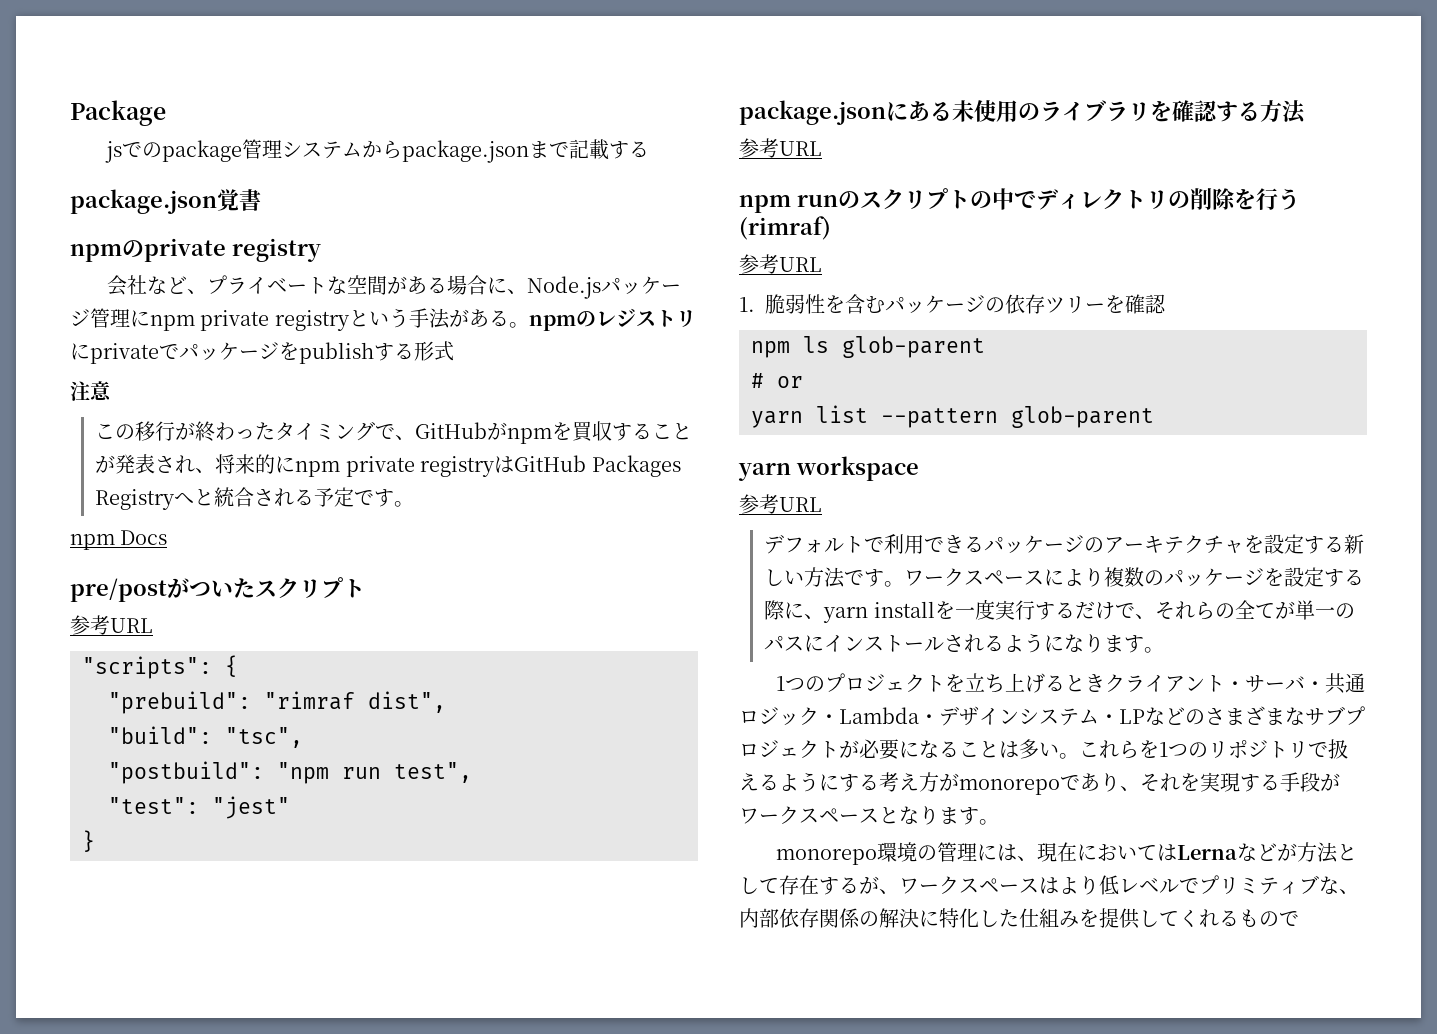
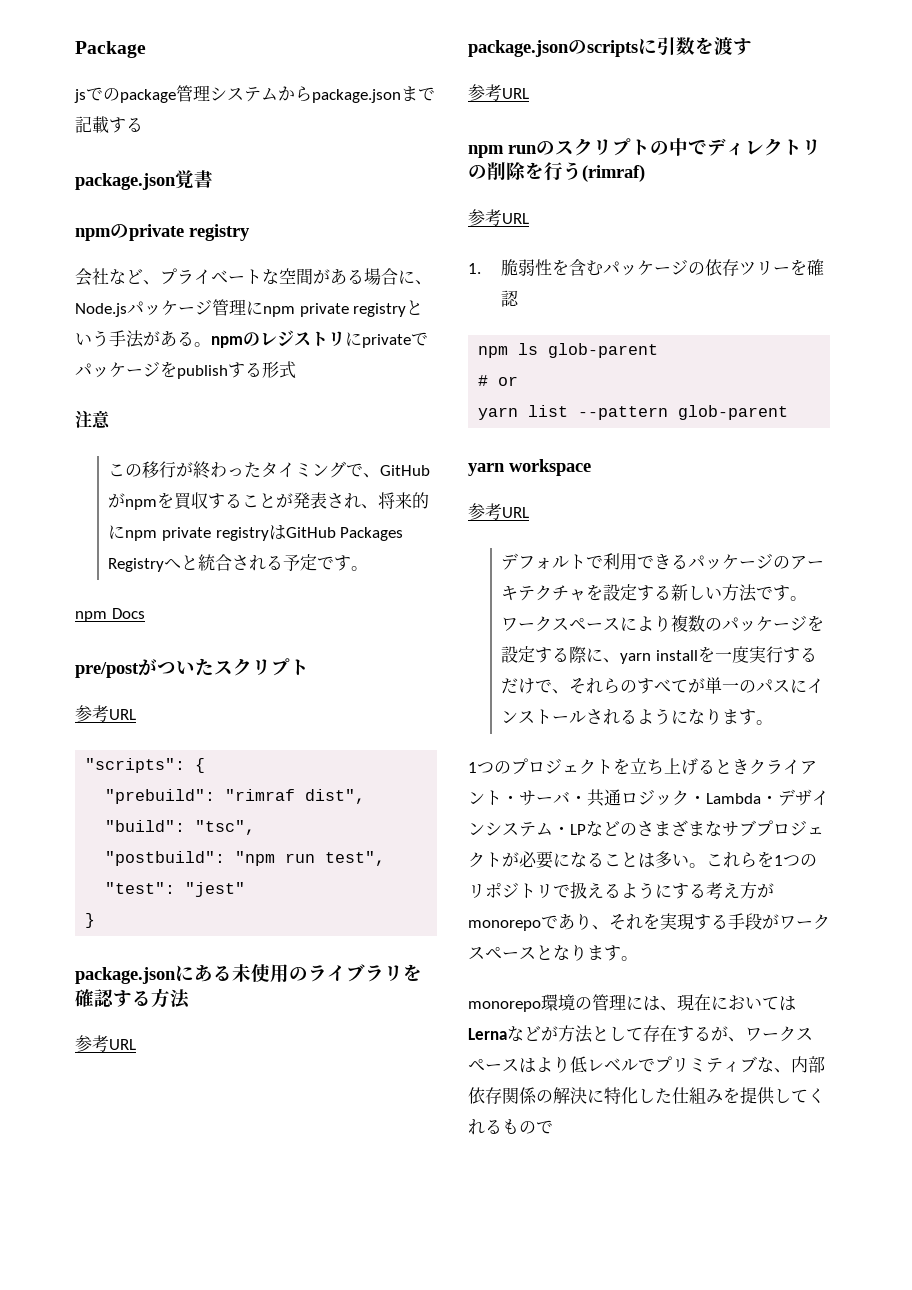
(822, 148) none -> [468,37,752,57] [468,84,529,101] // package.jsonのscriptsに引数を渡す // 参考URL
[1234,600,1255,619] 全 -> [637,678,672,694] すべ

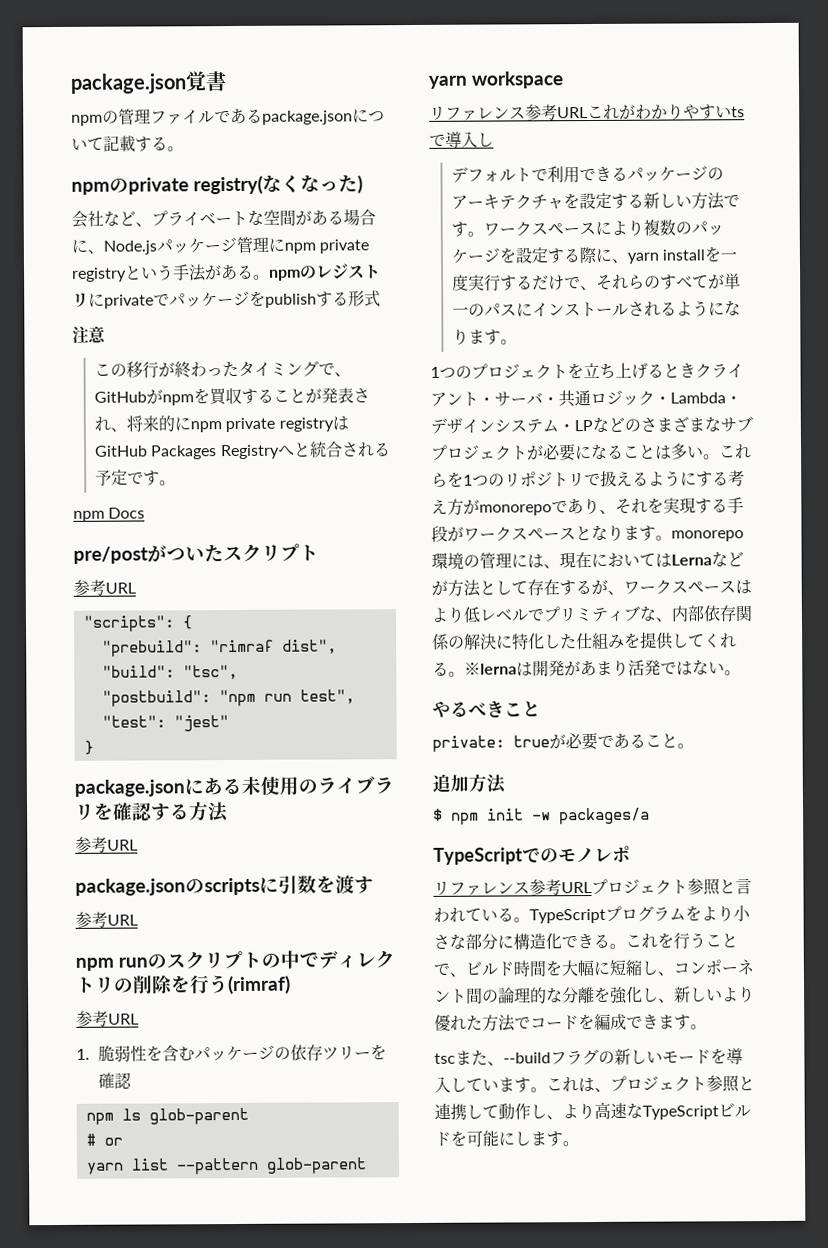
[75,41,146,58] [74,85,435,103] [75,116,143,134] [75,170,213,190] [75,224,250,241] Package // jsでのpackage管理システムからpackage.jsonまで記載する // package.json覚書 // npmのprivate registry -> [70,71,227,94] [71,108,385,126] [71,135,184,152] [71,174,363,195] package.json覚書 // npmの管理ファイルであるpackage.jsonについて記載する。 // npmのprivate registry(なくなった)
[468,503,529,520] 参考URL -> [429,103,745,121] [429,131,494,148] リファレンス参考URLこれがわかりやすいtsで導入し
(638, 958) // -> (672, 538) none
[502,1119,553,1134] もので -> [448,659,741,677] [432,700,541,718] [432,732,694,752] [432,773,506,794] [433,807,650,825] [433,845,631,865] [433,878,752,896] [433,905,751,924] [433,932,738,950] [433,959,754,977] [434,986,755,1004] [434,1013,707,1032] [434,1048,743,1066] [434,1075,755,1093] [434,1101,751,1120] [434,1130,579,1147] 。※lernaは開発があまり活発ではない。 // やるべきこと // private: trueが必要であること。 // 追加方法 // $ npm init -w packages/a // TypeScriptでのモノレポ // リファレンス参考URLプロジェクト参照と言われている。TypeScriptプログラムをより小さな部分に構造化できる。これを行うことで、ビルド時間を大幅に短縮し、コンポーネント間の論理的な分離を強化し、新しいより優れた方法でコードを編成できます。 // tscまた、--buildフラグの新しいモードを導入しています。これは、プロジェクト参照と連携して動作し、より高速なTypeScriptビルドを可能にします。

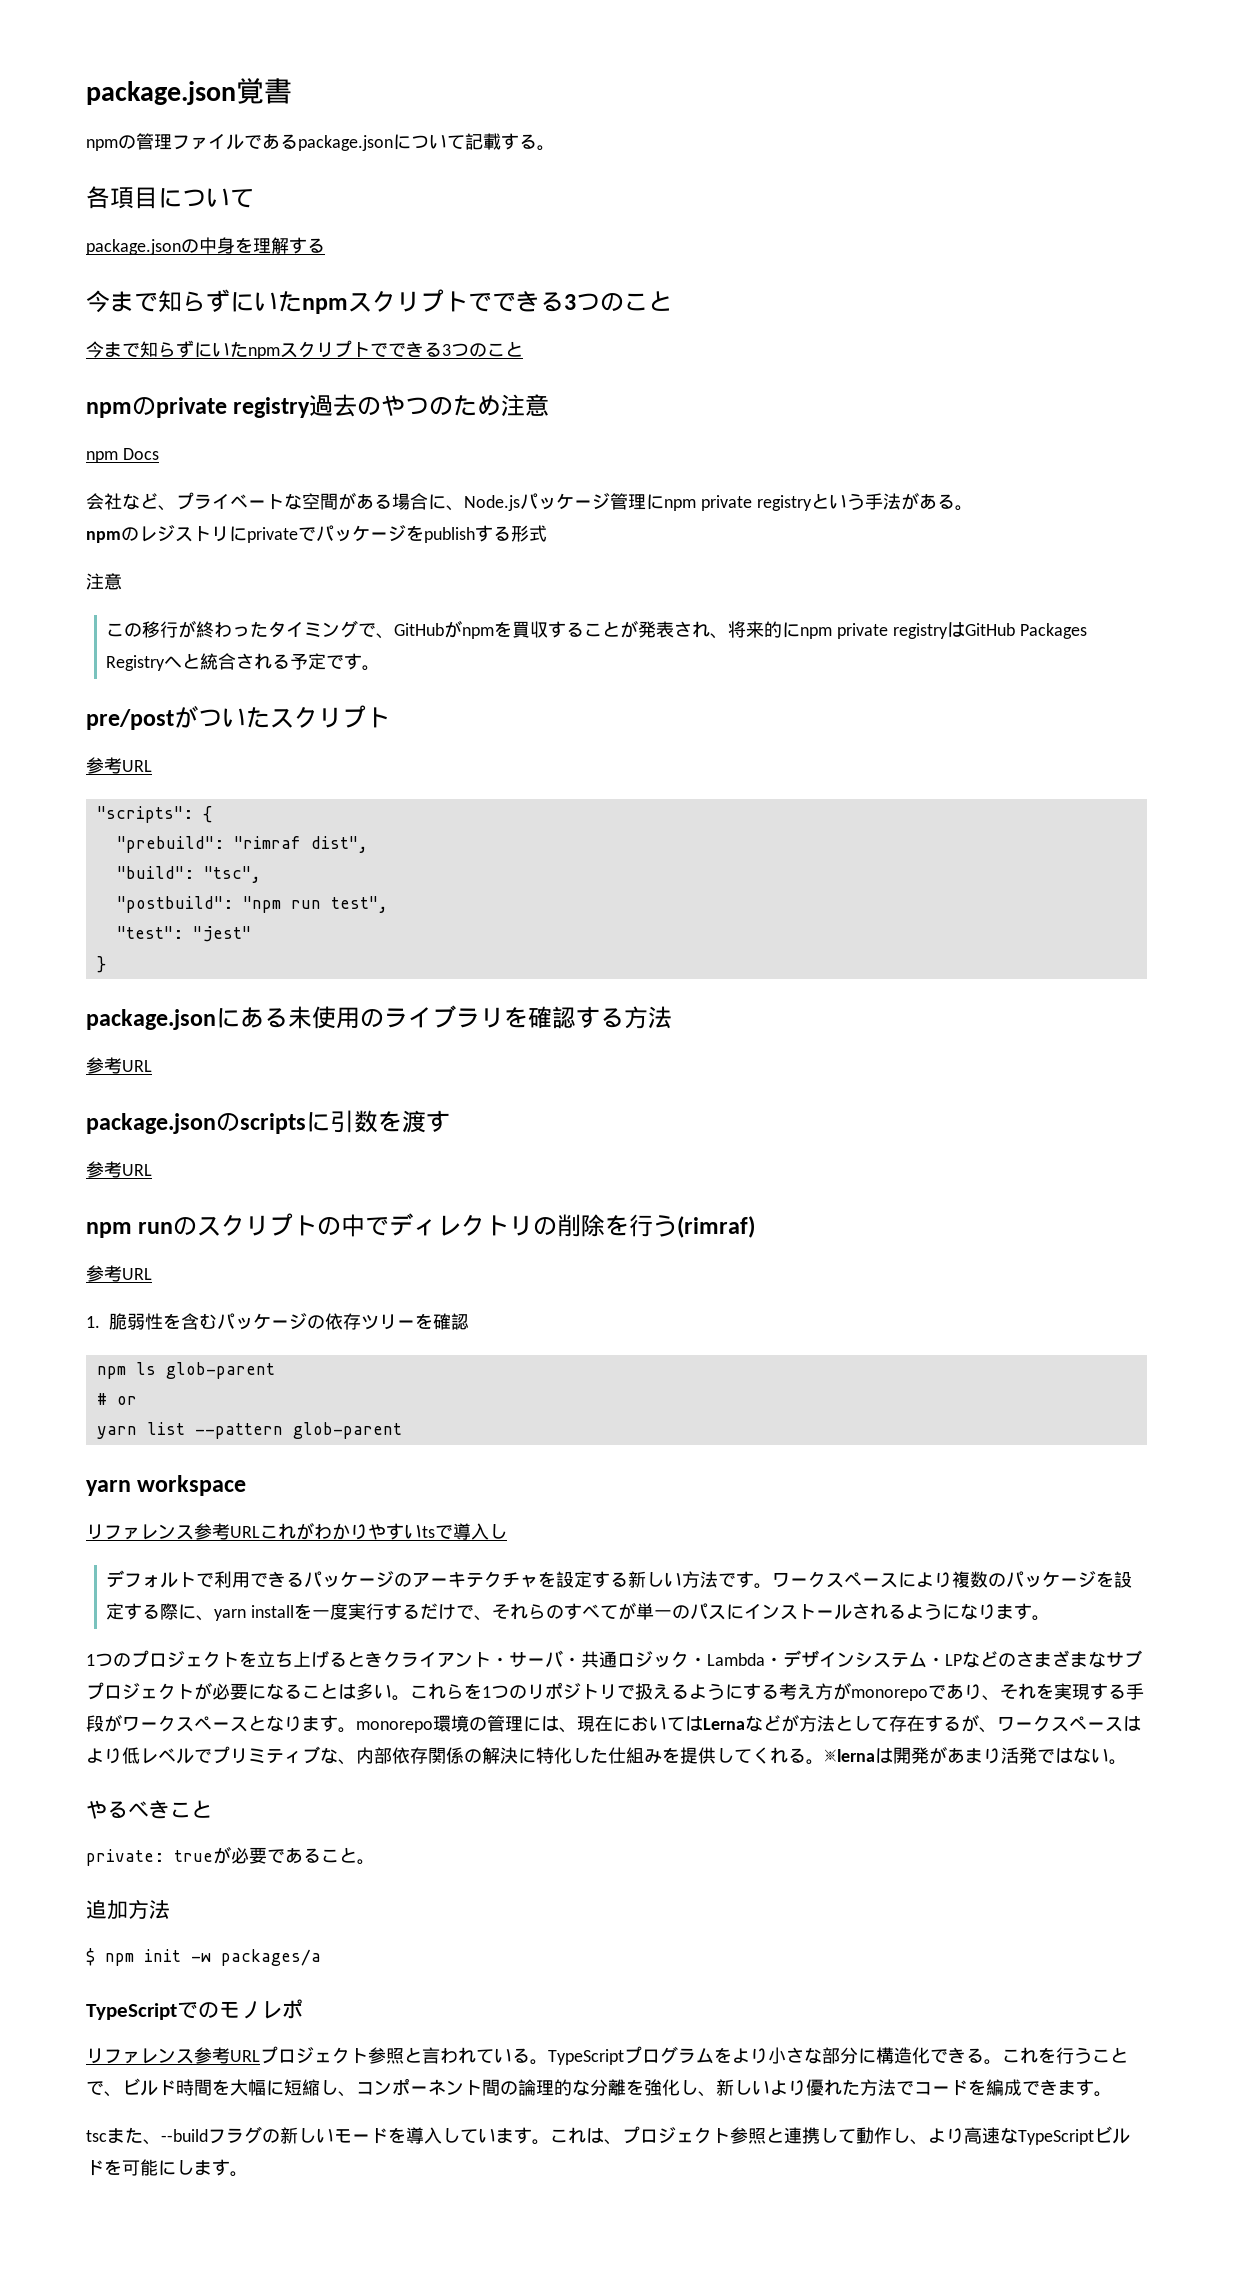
[71,174,363,195] npmのprivate registry(なくなった) -> [86,186,254,209] [86,237,325,255] [86,289,672,314] [86,340,523,359] [86,394,550,418] [86,448,159,463] 各項目について // package.jsonの中身を理解する // 今まで知らずにいたnpmスクリプトでできる3つのこと // 今まで知らずにいたnpmスクリプトでできる3つのこと // npmのprivate registry過去のやつのため注意 // npm Docs
(270, 277) none -> (973, 508) //
[73,507,146,522] // npm Docs -> (381, 668) none

